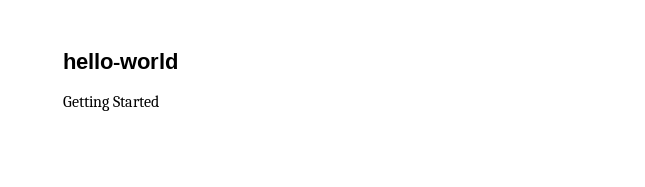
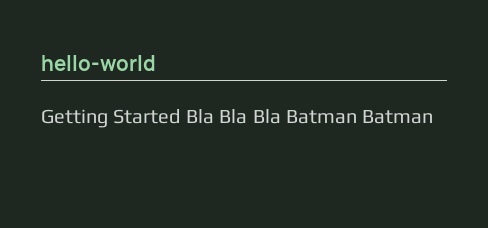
(160, 101) none -> [185,109,434,124] Bla Bla Bla Batman Batman

